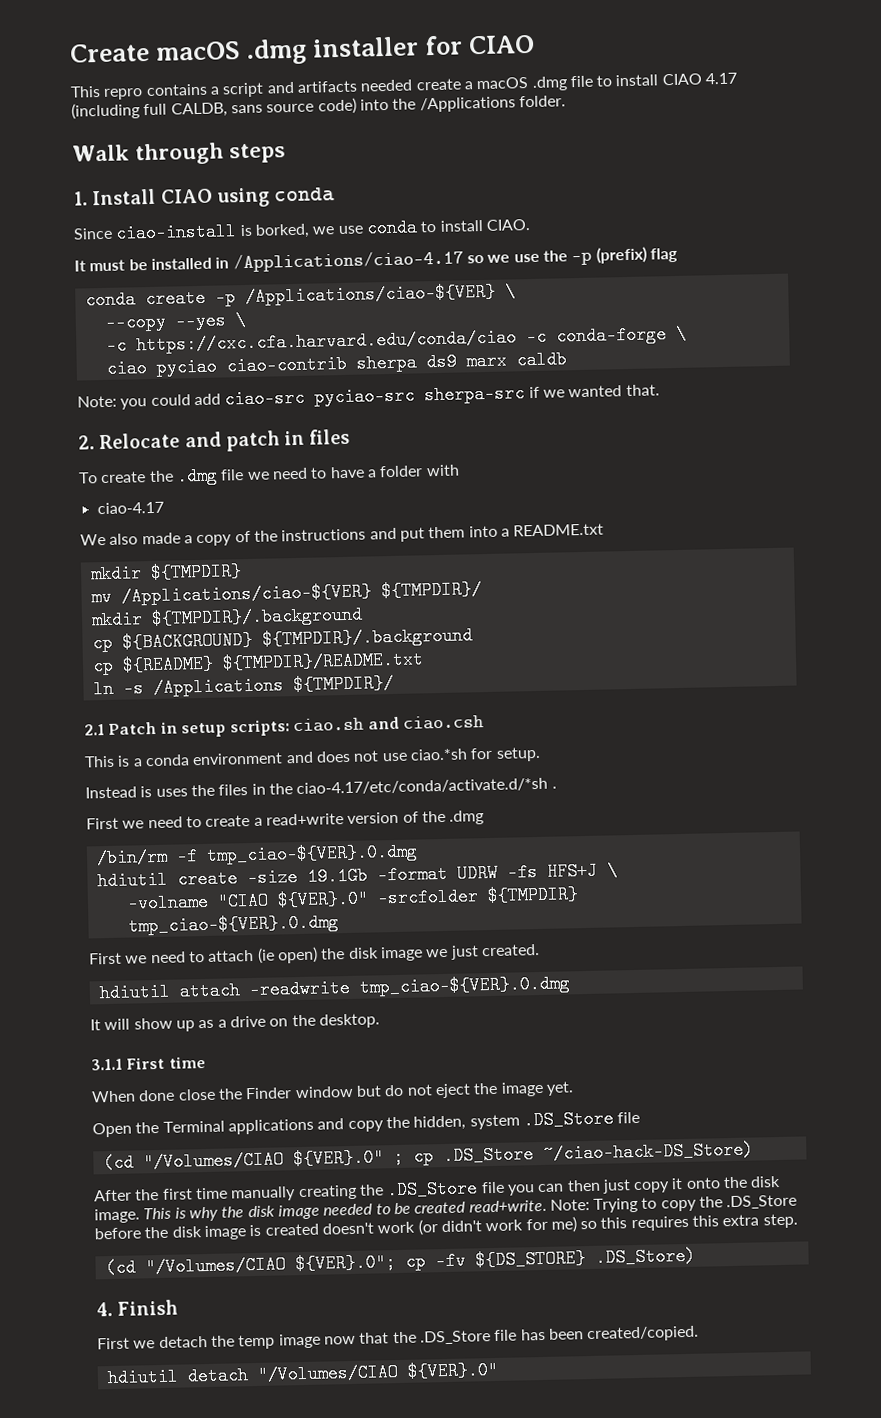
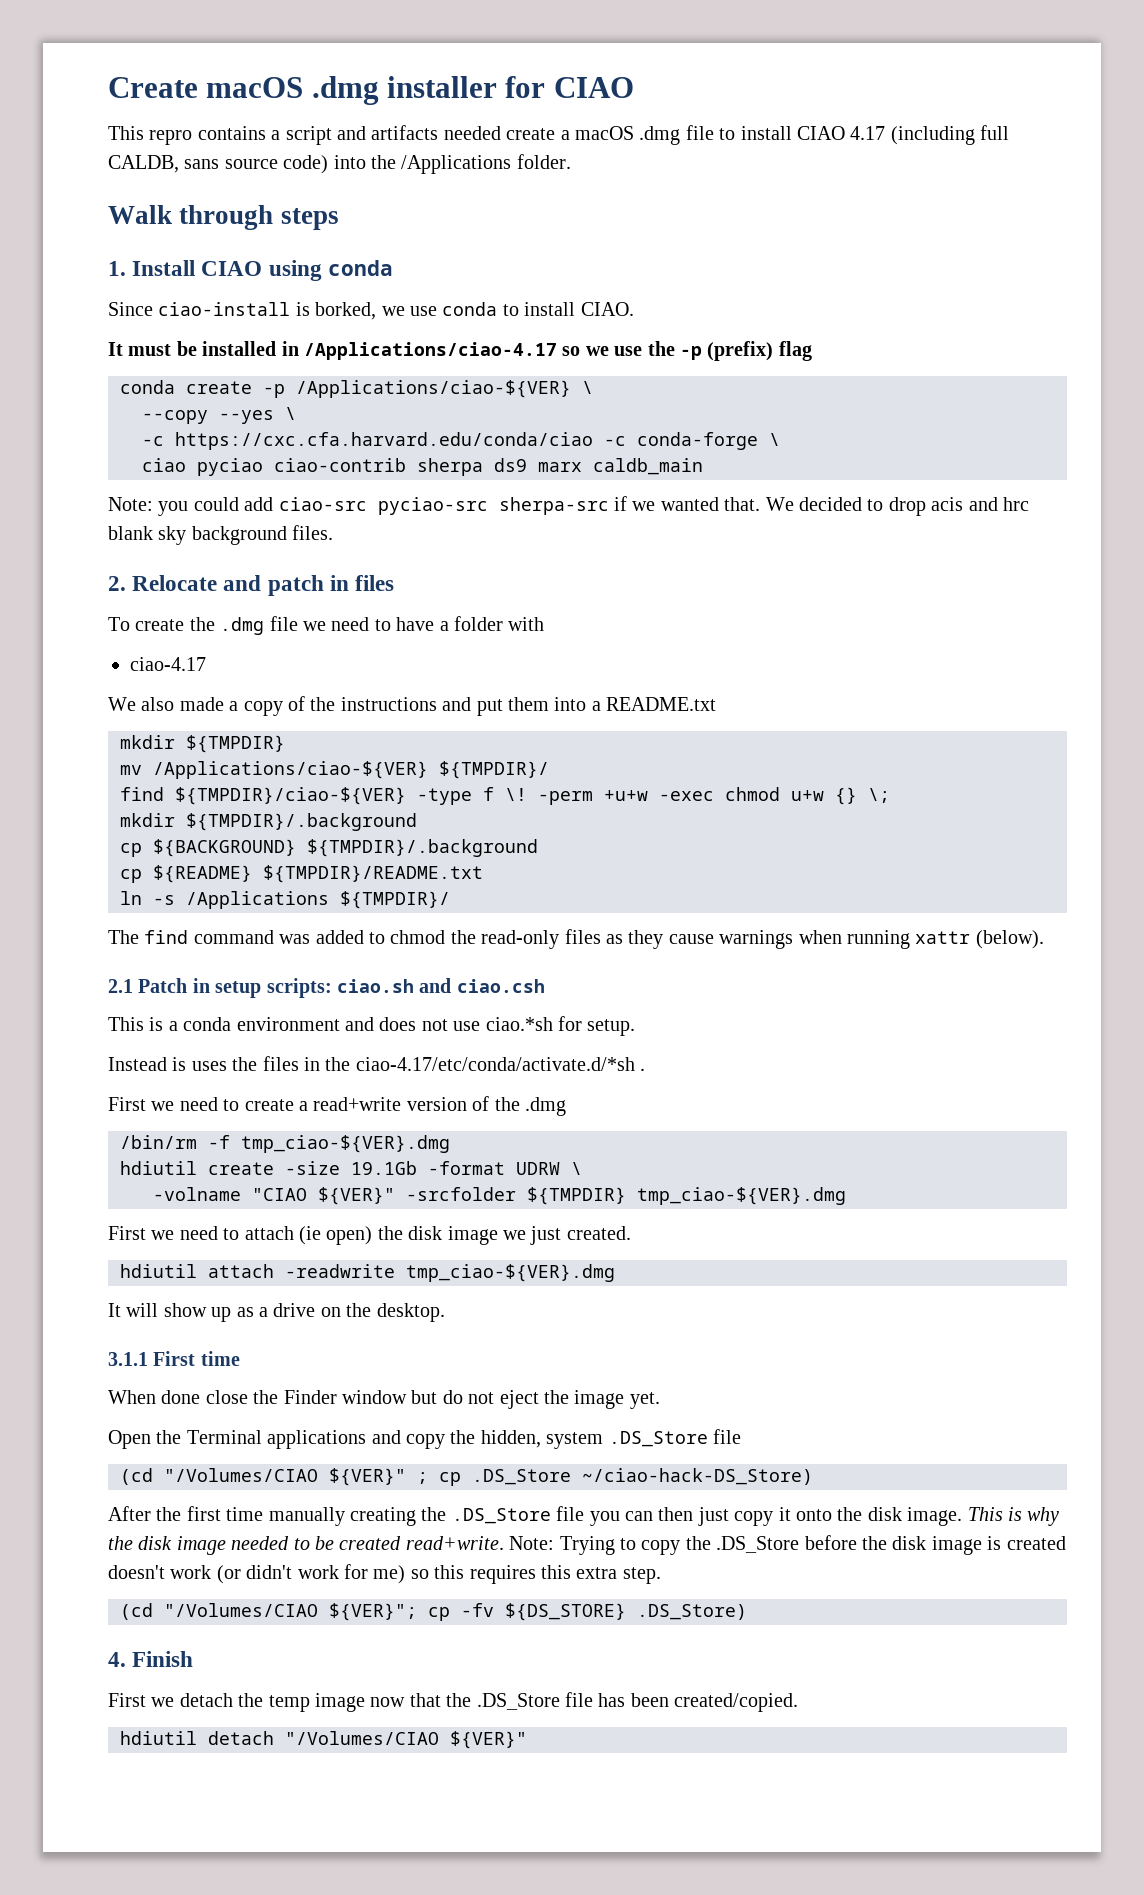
[515,350,567,370] caldb -> [593,458,703,475] caldb_main
(660, 390) none -> [765,497,1029,516] [108,525,334,545] We decided to drop acis and hrc blank sky background files.
(482, 590) none -> [120,787,890,805] // find ${TMPDIR}/ciao-${VER} -type f \! -perm +u+w -exec chmod u+w {} \;
(394, 684) none -> [108,929,1044,949] // The find command was added to chmod the read-only files as they cause warnings when running xattr (below).
[205,842,418,865] tmp_ciao-${VER}.0.dmg -> [241,1135,450,1153] tmp_ciao-${VER}.dmg
[506,861,598,882] -fs HFS+J -> (560, 1168) none
[276,889,369,910] ${VER}.0" -> [318,1187,395,1205] ${VER}"
[127,913,339,936] tmp_ciao-${VER}.0.dmg -> [637,1187,846,1205] tmp_ciao-${VER}.dmg
[358,974,570,997] tmp_ciao-${VER}.0.dmg -> [406,1264,615,1282] tmp_ciao-${VER}.dmg
[292,1148,384,1169] ${VER}.0" -> [329,1468,406,1486] ${VER}"
[294,1253,396,1274] ${VER}.0"; -> [329,1603,417,1621] ${VER}";
[406,1360,499,1381] ${VER}.0" -> [450,1731,527,1749] ${VER}"

